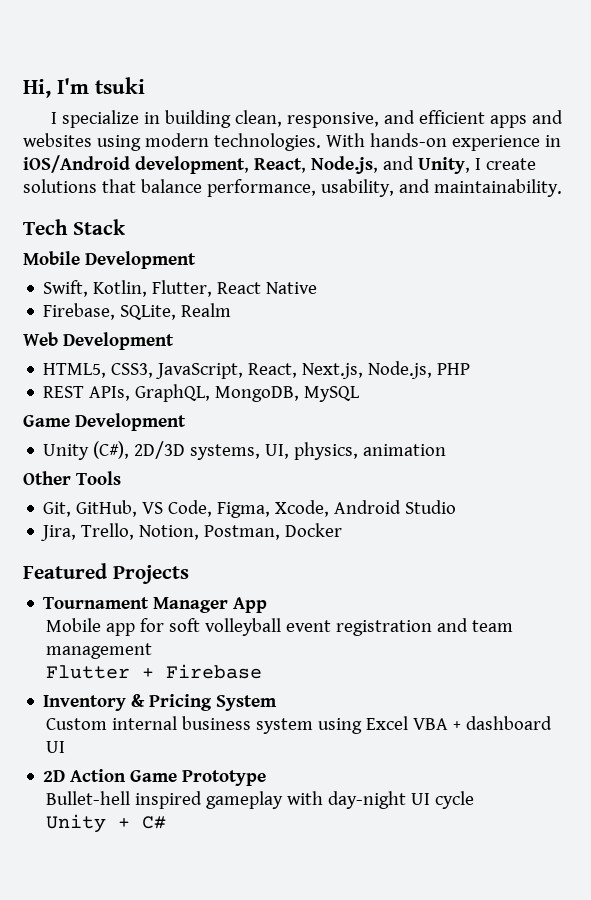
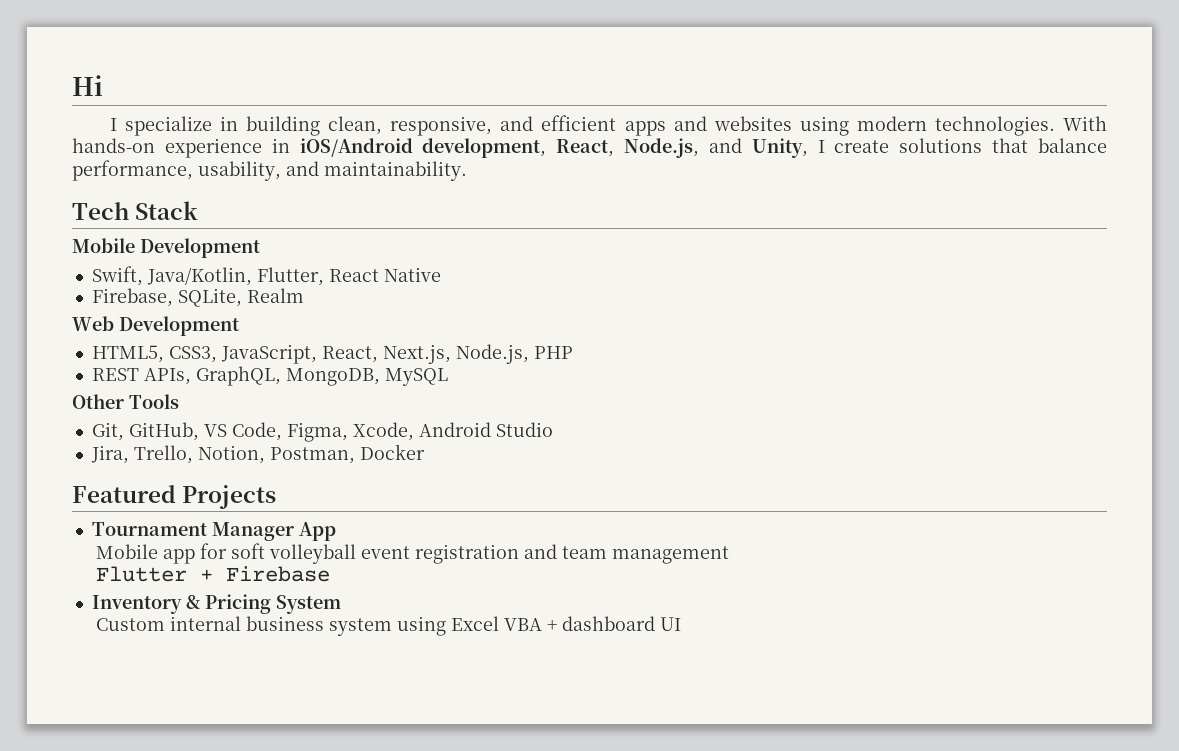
[23,77,145,98] Hi, I'm tsuki -> [72,75,103,96] Hi
[93,280,148,297] Kotlin, -> [146,267,252,286] Java/Kotlin,
[23,413,186,431] [43,441,447,460] // Game Development // Unity (C#), 2D/3D systems, UI, physics, animation -> (448, 377) none
[43,769,267,786] [45,791,474,809] [45,814,166,833] // 2D Action Game Prototype // Bullet-hell inspired gameplay with day-night UI cycle // Unity + C# -> (682, 624) none

